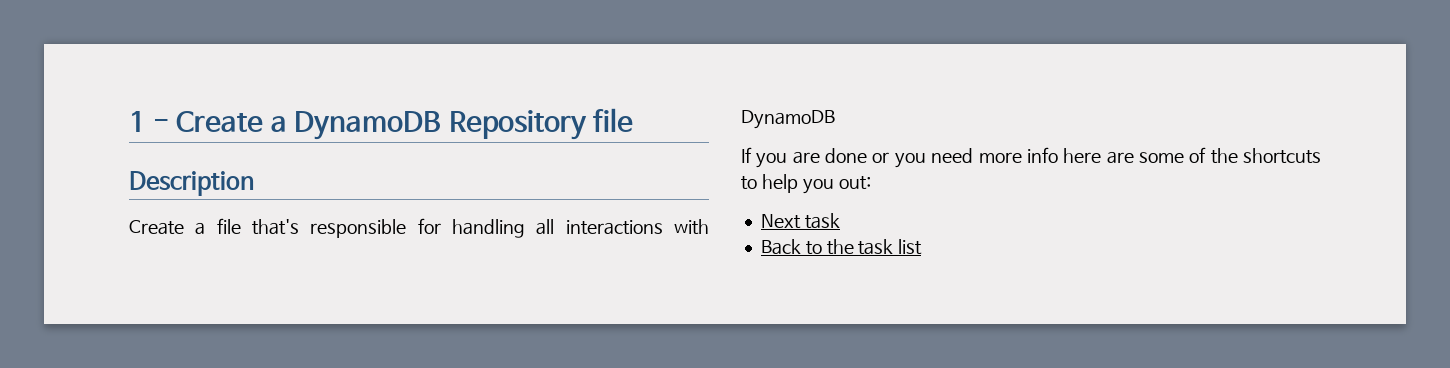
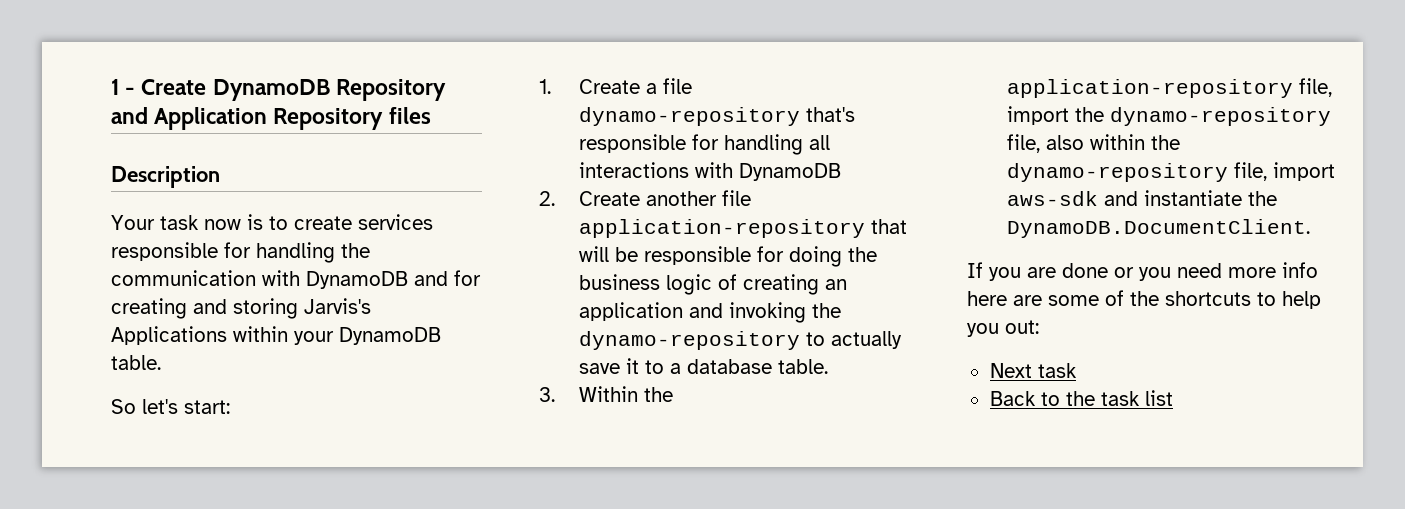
[270,116,287,132] a -> (207, 87) none
[593,108,634,132] [129,171,254,196] file // Description // -> [111,107,431,130] [111,166,220,188] [111,214,433,230] [111,242,370,263] [111,270,481,289] [111,298,371,319] [111,326,441,345] [111,355,161,370] [111,399,230,414] [539,79,551,94] and Application Repository files // Description // Your task now is to create services responsible for handling the communication with DynamoDB and for creating and storing Jarvis's Applications within your DynamoDB table. // So let's start: // 1.
(241, 226) none -> [579,107,801,126] dynamo-repository
(835, 119) none -> [539,190,752,206] [579,219,908,238] [579,246,878,267] [579,274,848,295] [579,302,842,323] [579,331,903,350] [579,358,829,374] [539,386,674,402] [1007,78,1333,98] [1007,106,1332,126] [1007,134,1181,153] [1007,162,1336,182] [1007,190,1278,206] [1007,219,1311,238] // 2. Create another file application-repository that will be responsible for doing the business logic of creating an application and invoking the dynamo-repository to actually save it to a database table. // 3. Within the application-repository file, import the dynamo-repository file, also within the dynamo-repository file, import aws-sdk and instantiate the DynamoDB.DocumentClient.

